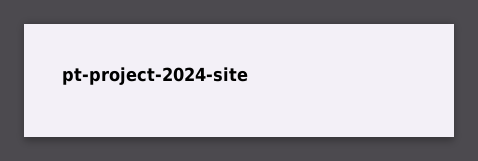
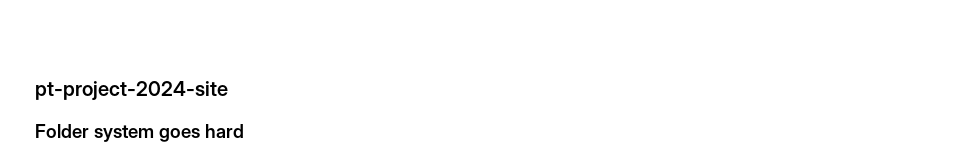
(248, 76) none -> [35,124,244,142] // Folder system goes hard

